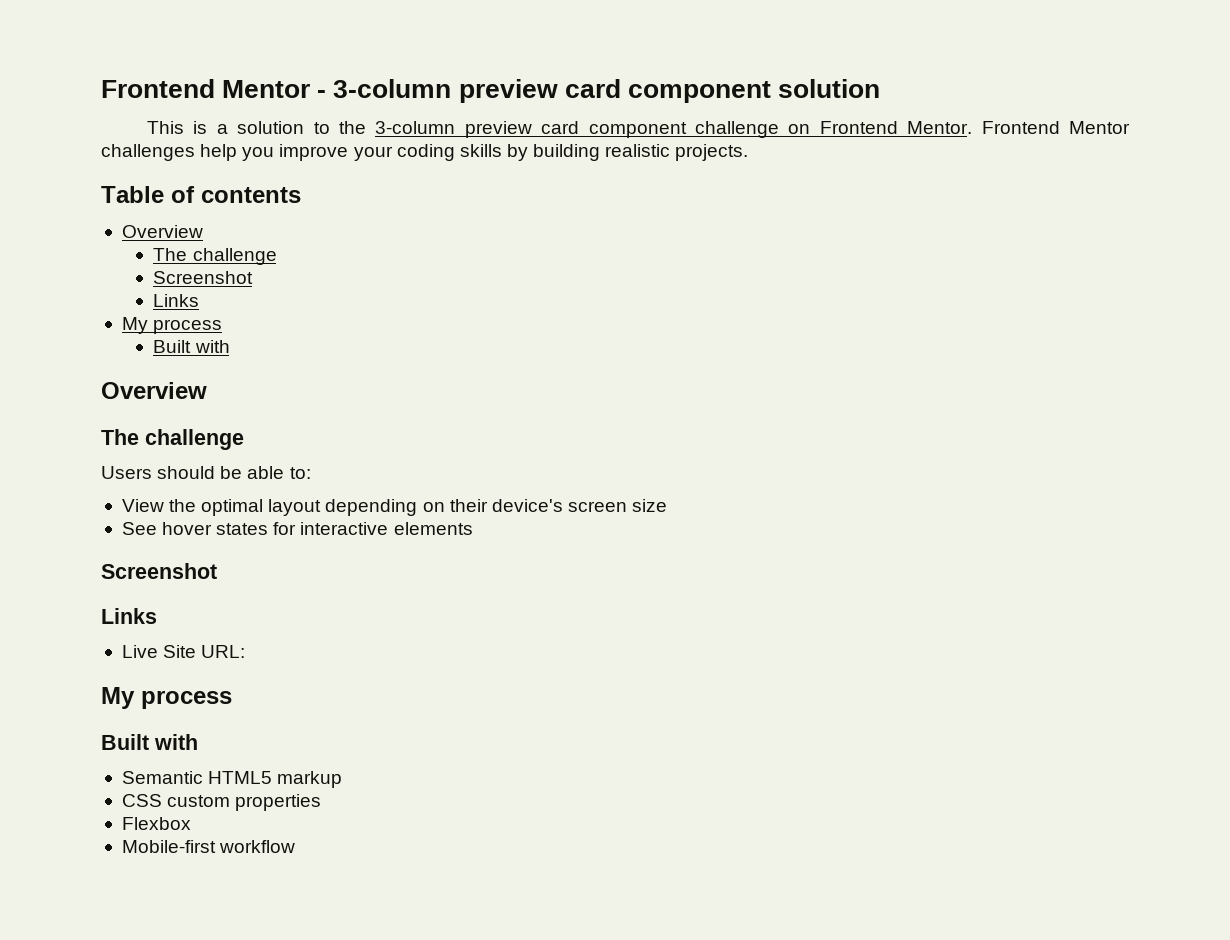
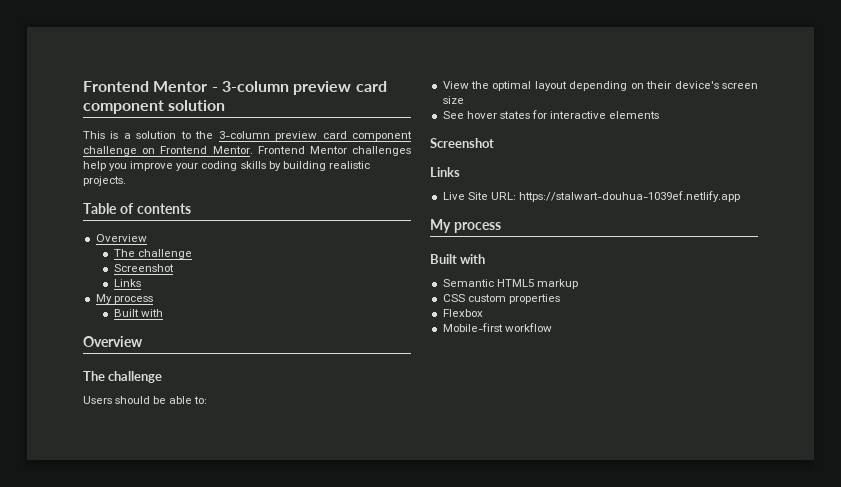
(246, 651) none -> [518,191,740,202] https://stalwart-douhua-1039ef.netlify.app

